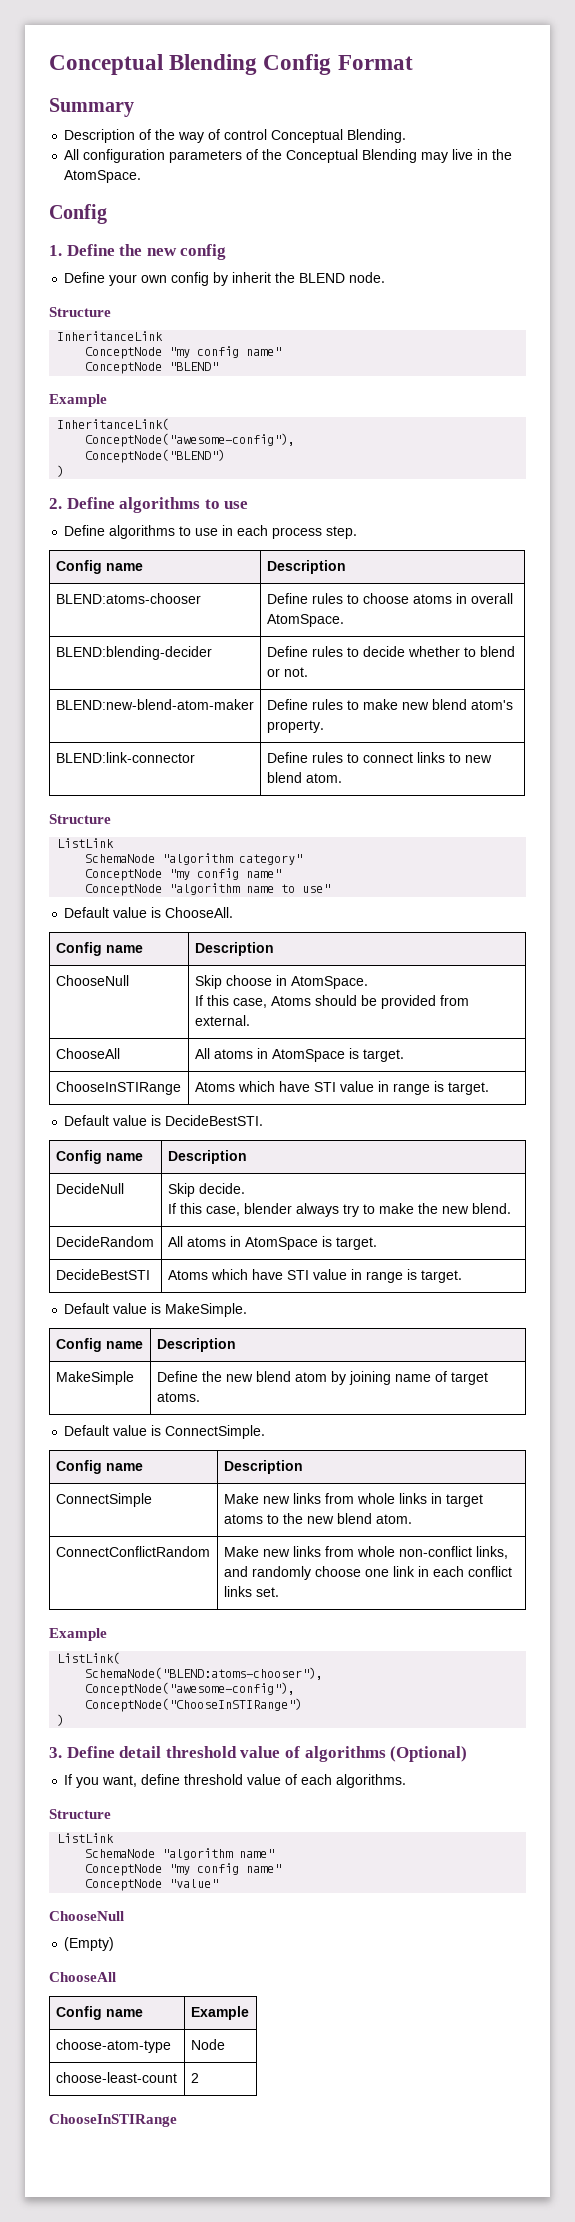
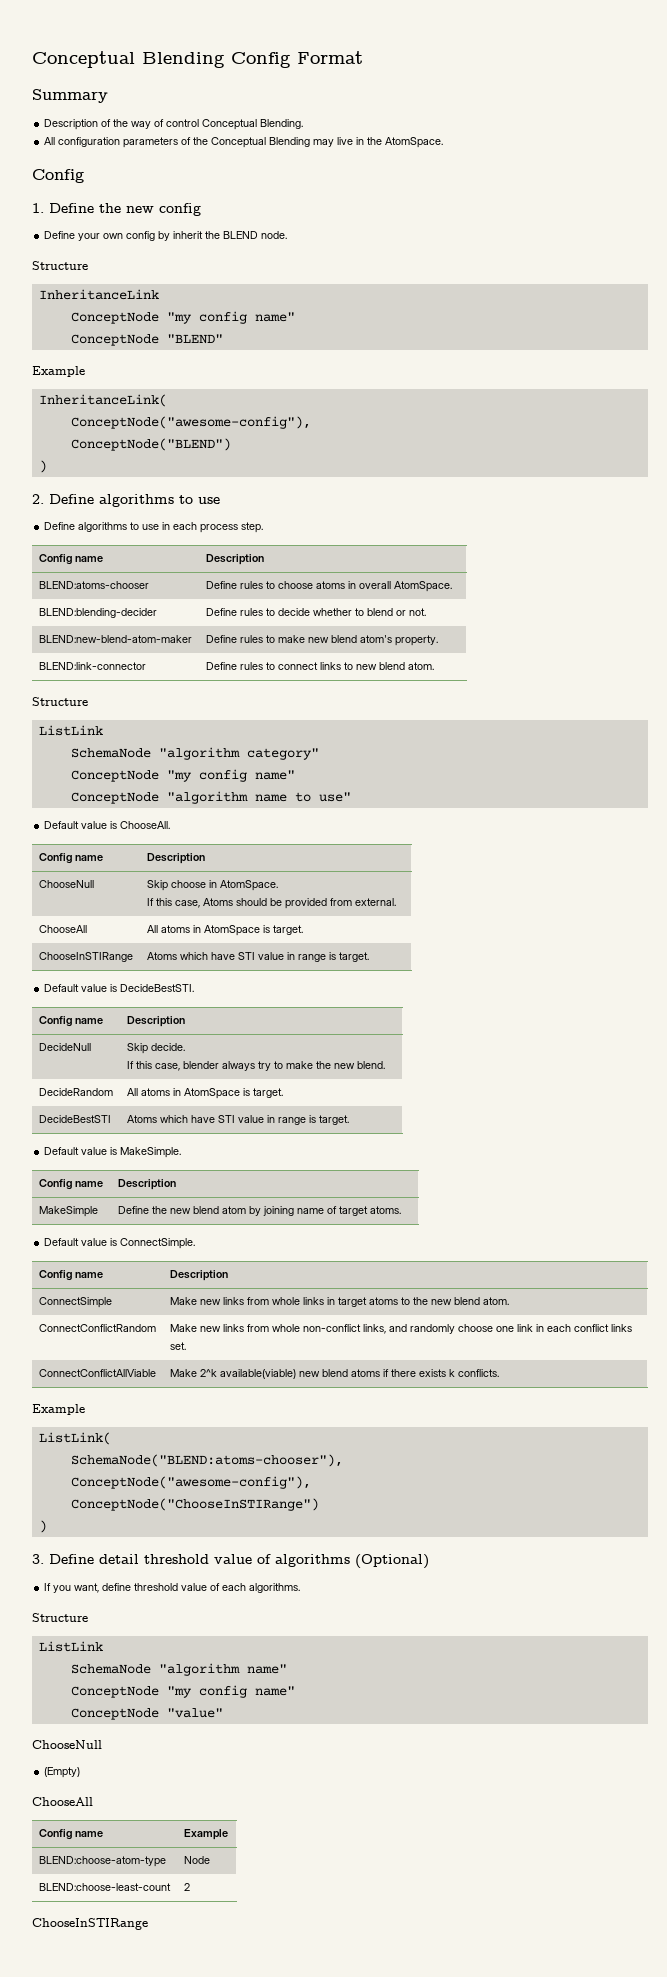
(279, 1592) none -> [38,1369,156,1377] [169,1369,499,1379] // ConnectConflictAllViable | Make 2^k available(viable) new blend atoms if there exists k conflicts.
[55,2039,171,2053] choose-atom-type -> [38,1856,166,1867] BLEND:choose-atom-type
[55,2072,177,2083] choose-least-count -> [38,1883,171,1891] BLEND:choose-least-count

